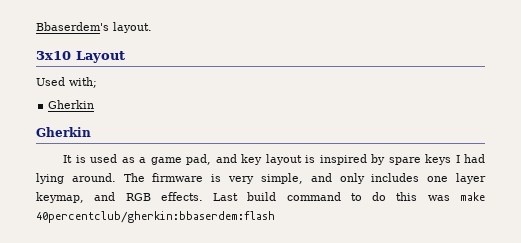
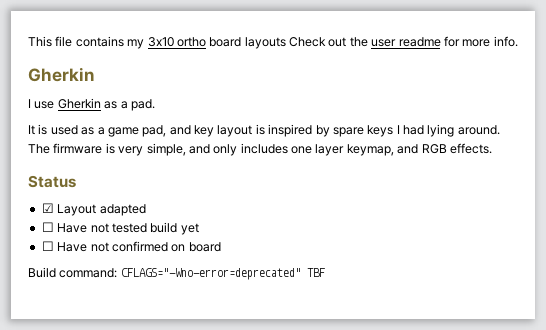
[36,22,152,33] [36,51,125,63] [36,77,97,88] [48,100,95,109] [36,127,91,137] Bbaserdem's layout. // 3x10 Layout // Used with; // Gherkin // Gherkin -> [28,36,518,49] [28,67,94,82] [28,98,155,111] This file contains my 3x10 ortho board layouts Check out the user readme for more info. // Gherkin // I use Gherkin as a pad.
[213,192,485,201] [36,211,275,223] Last build command to do this was make 40percentclub/gherkin:bbaserdem:flash -> [28,175,76,188] [41,203,146,216] [41,222,199,235] [41,241,221,252] [28,267,325,280] // Status // ☑ Layout adapted // ☐ Have not tested build yet // ☐ Have not confirmed on board // Build command: CFLAGS="-Wno-error=deprecated" TBF

